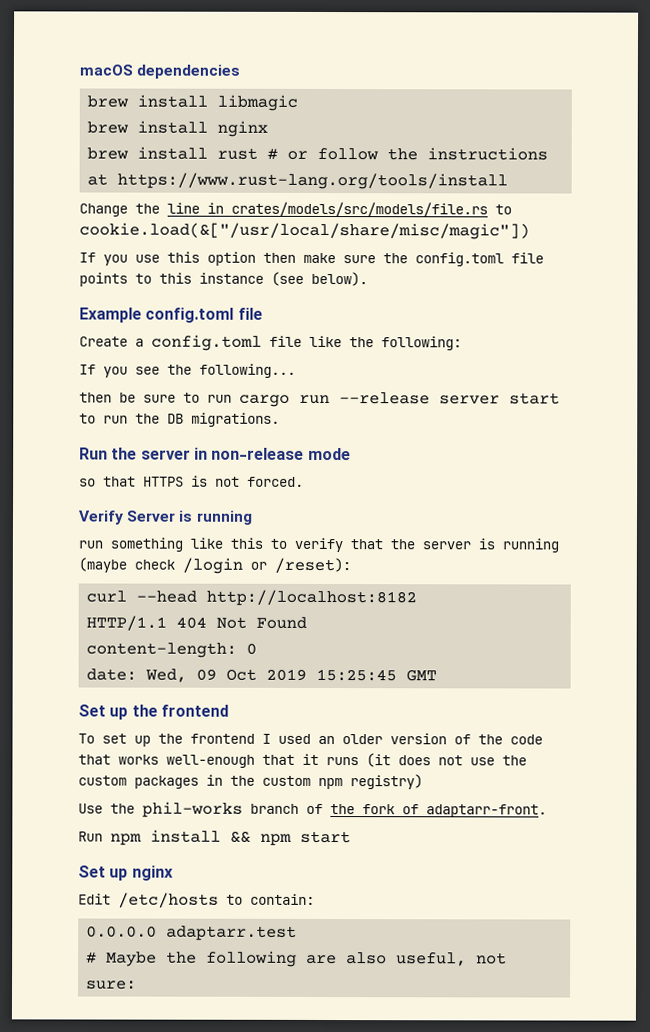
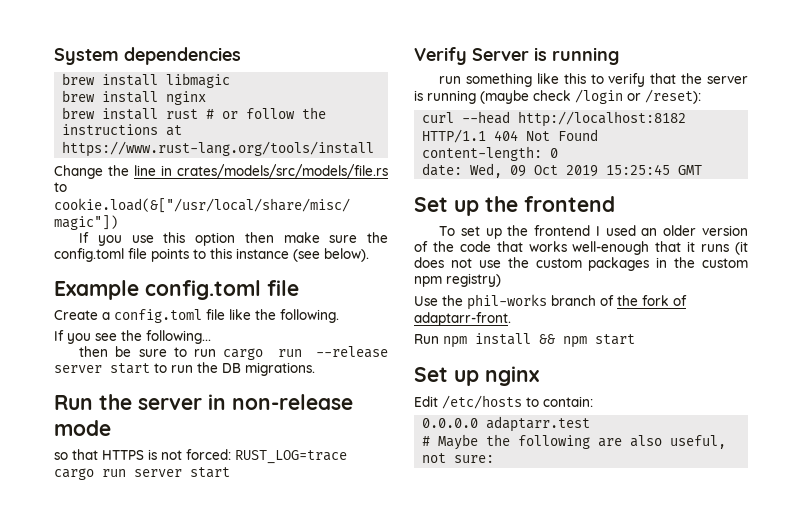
[79,64,133,76] macOS -> [54,48,119,65] System
[381,336,462,351] following: -> [280,309,339,323] following.
[247,476,304,487] forced. -> [186,449,347,464] [54,467,230,480] forced: RUST_LOG=trace cargo run server start

